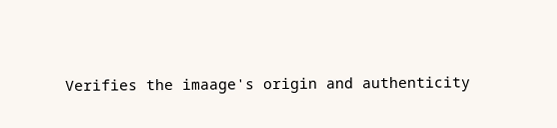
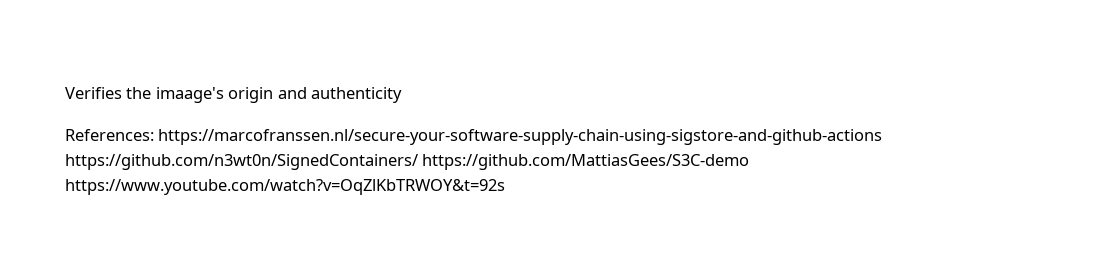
(471, 84) none -> [65,129,883,145] [65,154,750,170] [65,179,505,195] // References: https://marcofranssen.nl/secure-your-software-supply-chain-using-sigstore-and-github-actions https://github.com/n3wt0n/SignedContainers/ https://github.com/MattiasGees/S3C-demo https://www.youtube.com/watch?v=OqZlKbTRWOY&t=92s

